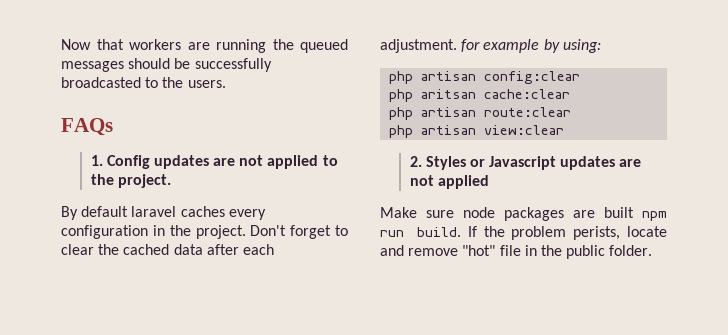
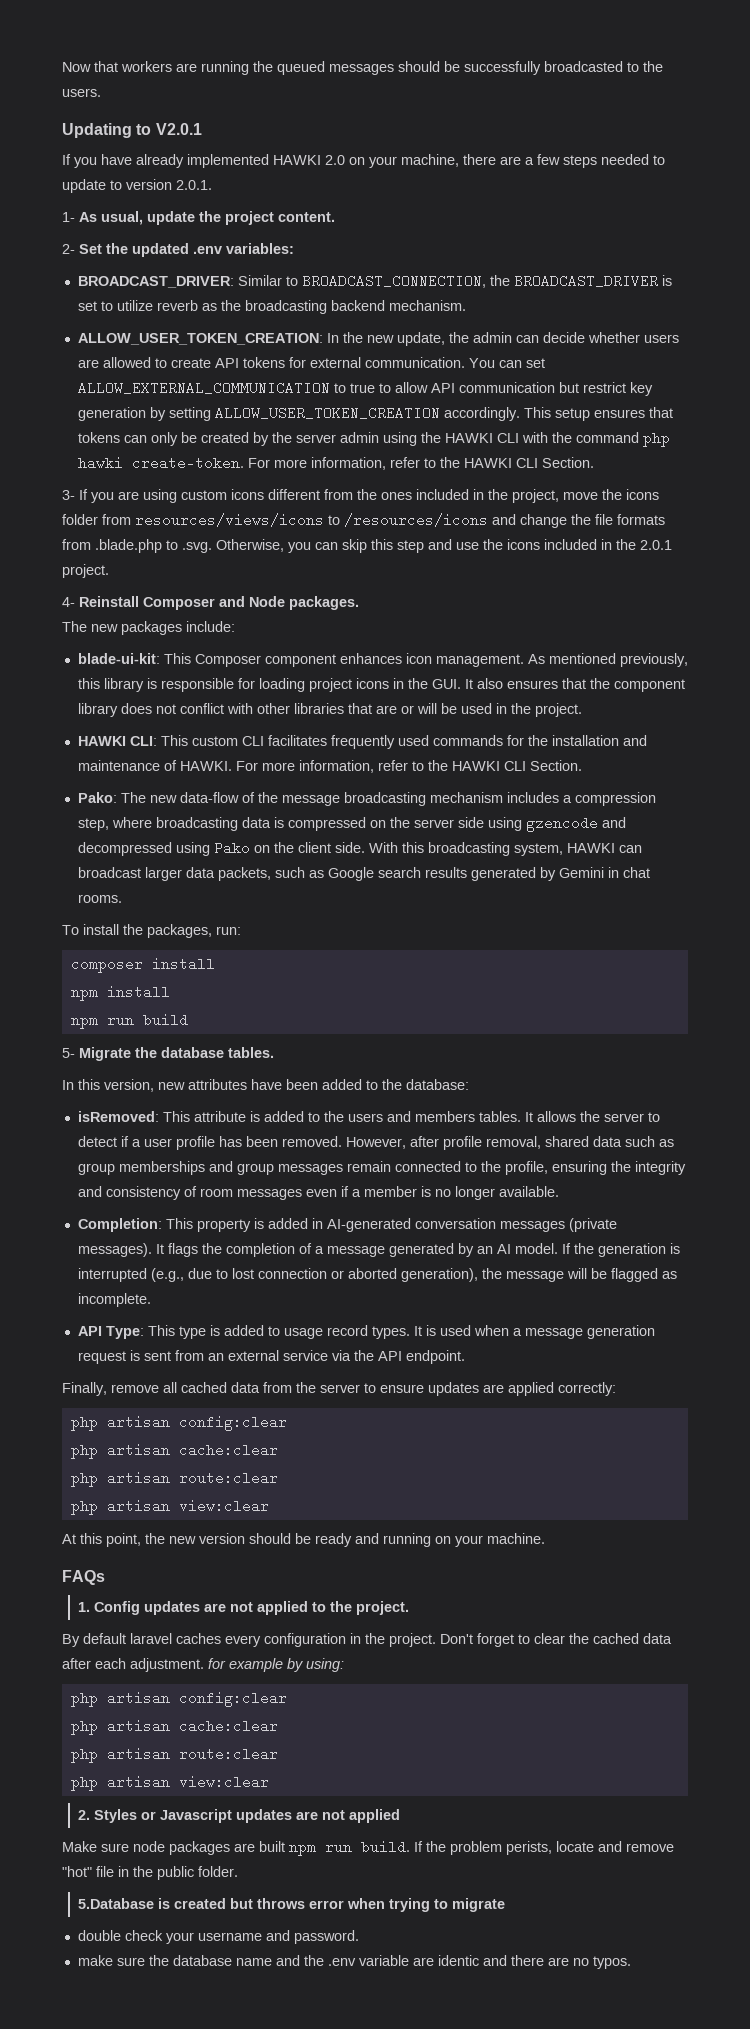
(226, 84) none -> [62,123,202,138] [62,154,665,168] [62,179,212,193] [62,211,335,225] [62,243,294,257] [77,274,672,288] [77,300,466,314] [77,332,679,346] [77,357,545,368] [77,381,653,396] [77,406,673,421] [77,432,670,447] [77,456,594,470] [62,489,659,503] [62,513,665,528] [62,539,672,553] [62,564,109,578] [62,596,359,610] [62,621,235,635] [77,653,688,667] [77,678,685,692] [77,703,582,717] [77,735,647,749] [77,760,582,773] [77,792,656,806] [77,816,626,832] [77,841,642,856] [77,867,650,881] [77,894,122,903] [62,924,241,938] [70,957,215,973] [70,985,170,1001] [70,1013,188,1029] [62,1047,274,1061] [62,1079,469,1092] [77,1111,660,1122] [77,1136,674,1150] [77,1161,686,1175] [77,1186,559,1200] [77,1218,617,1232] [77,1243,680,1257] [77,1268,677,1282] [77,1293,151,1307] [77,1325,655,1339] [77,1350,465,1364] [62,1382,616,1396] [70,1415,287,1431] [70,1443,278,1459] [70,1471,278,1487] [70,1499,269,1515] [62,1533,545,1547] // Updating to V2.0.1 // If you have already implemented HAWKI 2.0 on your machine, there are a few steps needed to update to version 2.0.1. // 1- As usual, update the project content. // 2- Set the updated .env variables: // BROADCAST_DRIVER: Similar to BROADCAST_CONNECTION, the BROADCAST_DRIVER is set to utilize reverb as the broadcasting backend mechanism. // ALLOW_USER_TOKEN_CREATION: In the new update, the admin can decide whether users are allowed to create API tokens for external communication. You can set ALLOW_EXTERNAL_COMMUNICATION to true to allow API communication but restrict key generation by setting ALLOW_USER_TOKEN_CREATION accordingly. This setup ensures that tokens can only be created by the server admin using the HAWKI CLI with the command php hawki create-token. For more information, refer to the HAWKI CLI Section. // 3- If you are using custom icons different from the ones included in the project, move the icons folder from resources/views/icons to /resources/icons and change the file formats from .blade.php to .svg. Otherwise, you can skip this step and use the icons included in the 2.0.1 project. // 4- Reinstall Composer and Node packages. // The new packages include: // blade-ui-kit: This Composer component enhances icon management. As mentioned previously, this library is responsible for loading project icons in the GUI. It also ensures that the component library does not conflict with other libraries that are or will be used in the project. // HAWKI CLI: This custom CLI facilitates frequently used commands for the installation and maintenance of HAWKI. For more information, refer to the HAWKI CLI Section. // Pako: The new data-flow of the message broadcasting mechanism includes a compression step, where broadcasting data is compressed on the server side using gzencode and decompressed using Pako on the client side. With this broadcasting system, HAWKI can broadcast larger data packets, such as Google search results generated by Gemini in chat rooms. // To install the packages, run: // composer install // npm install // npm run build // 5- Migrate the database tables. // In this version, new attributes have been added to the database: // isRemoved: This attribute is added to the users and members tables. It allows the server to detect if a user profile has been removed. However, after profile removal, shared data such as group memberships and group messages remain connected to the profile, ensuring the integrity and consistency of room messages even if a member is no longer available. // Completion: This property is added in AI-generated conversation messages (private messages). It flags the completion of a message generated by an AI model. If the generation is interrupted (e.g., due to lost connection or aborted generation), the message will be flagged as incomplete. // API Type: This type is added to usage record types. It is used when a message generation request is sent from an external service via the API endpoint. // Finally, remove all cached data from the server to ensure updates are applied correctly: // php artisan config:clear // php artisan cache:clear // php artisan route:clear // php artisan view:clear // At this point, the new version should be ready and running on your machine.
[421,89,477,99] aritsan -> [106,1719,170,1733] artisan
(653, 250) none -> [78,1898,506,1912] [77,1930,359,1944] [77,1955,631,1969] // 5.Database is created but throws error when trying to migrate // double check your username and password. // make sure the database name and the .env variable are identic and there are no typos.

